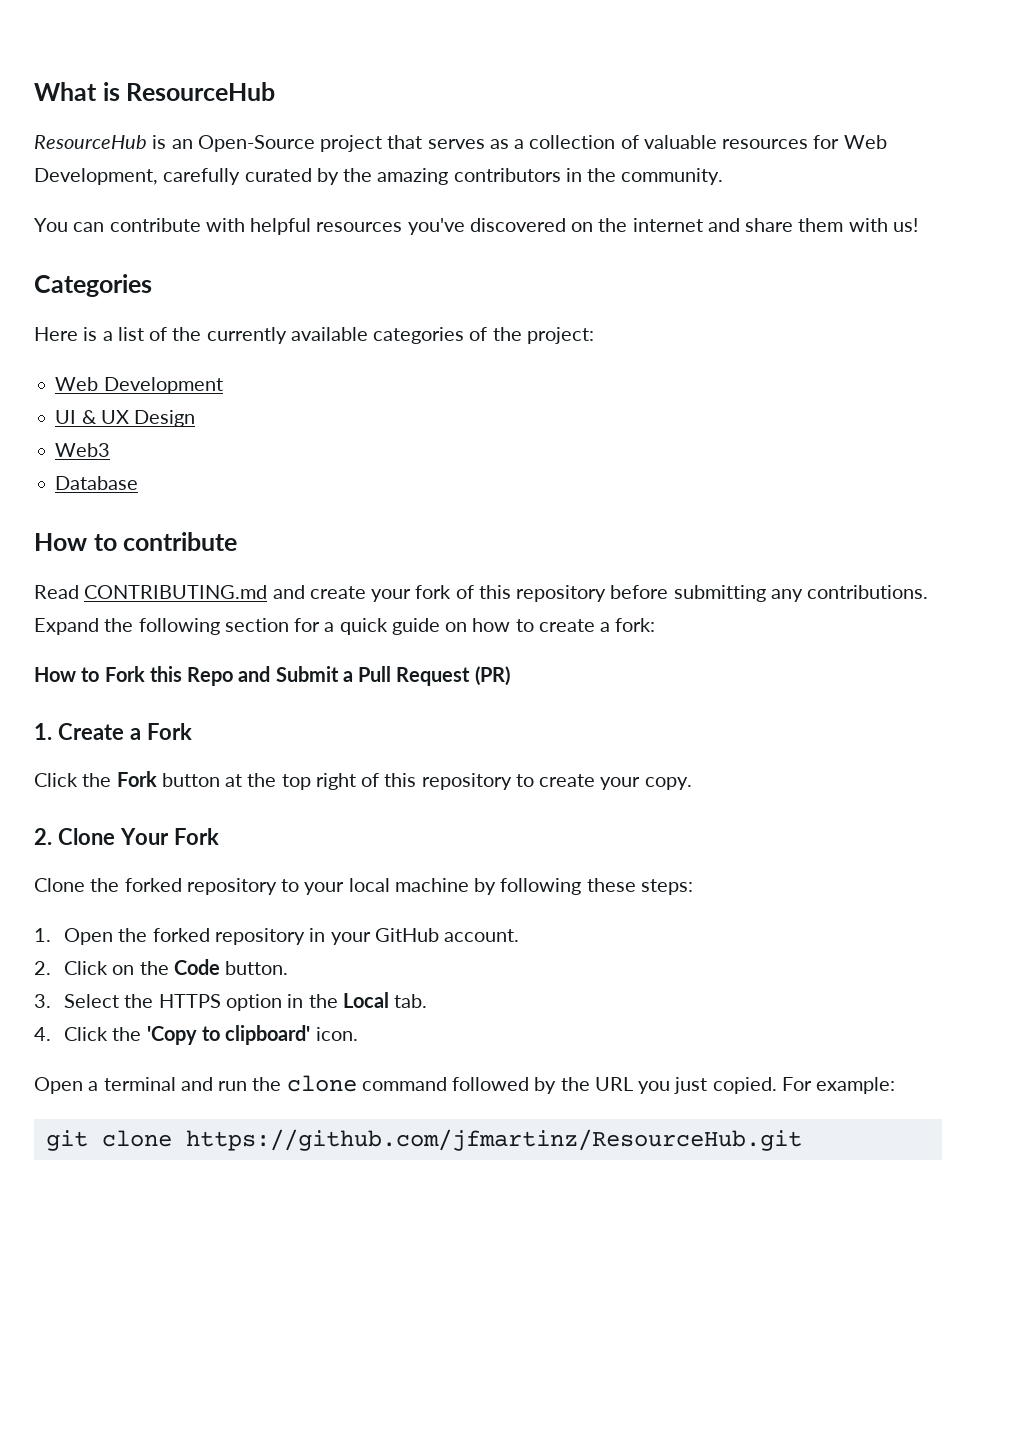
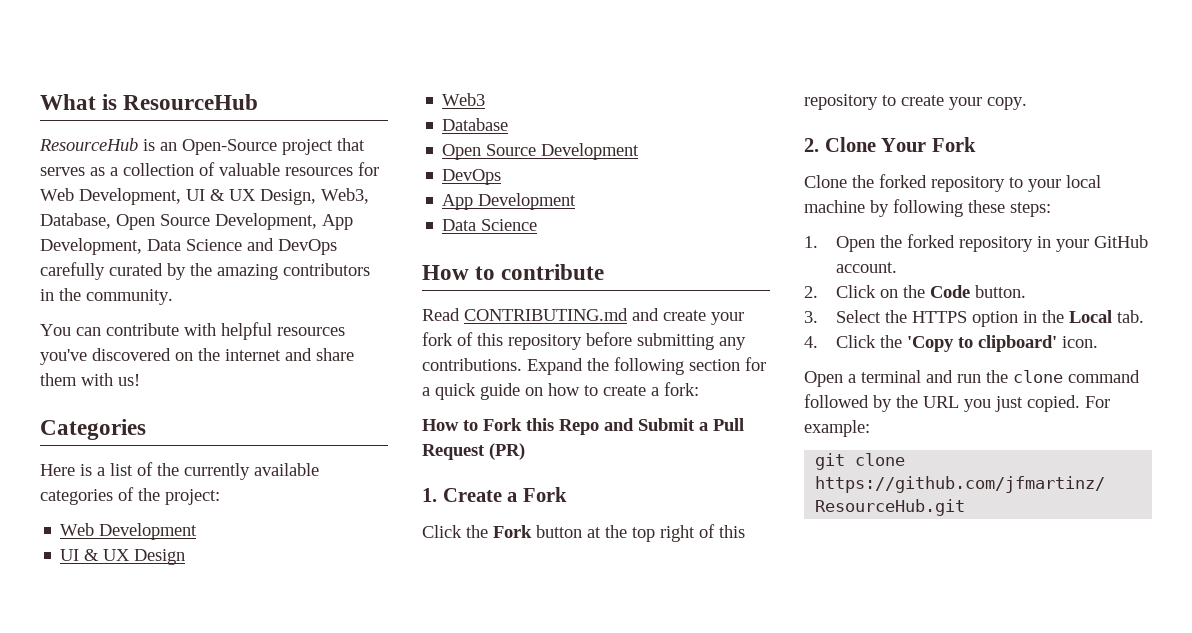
(158, 176) none -> [186,188,369,205] [40,213,353,230] [40,238,337,255] UI & UX Design, Web3, Database, Open Source Development, App Development, Data Science and DevOps
(139, 483) none -> [442,143,640,160] [442,169,502,185] [442,193,577,210] [442,219,538,231] // Open Source Development // DevOps // App Development // Data Science

